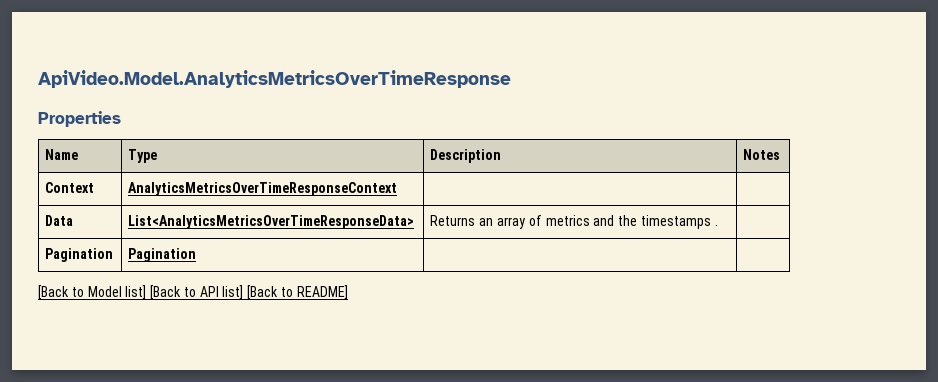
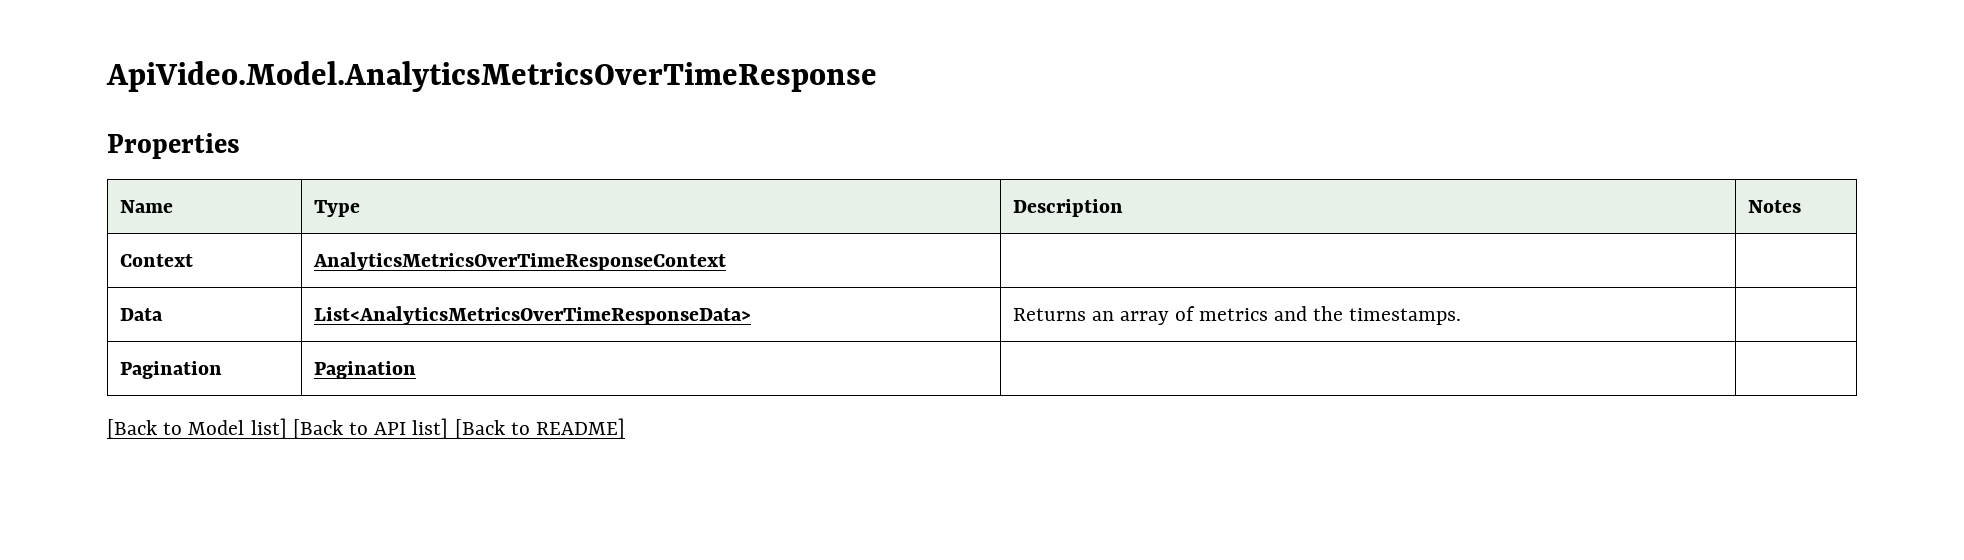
[640,215,718,229] timestamps . -> [1349,308,1462,325] timestamps.

